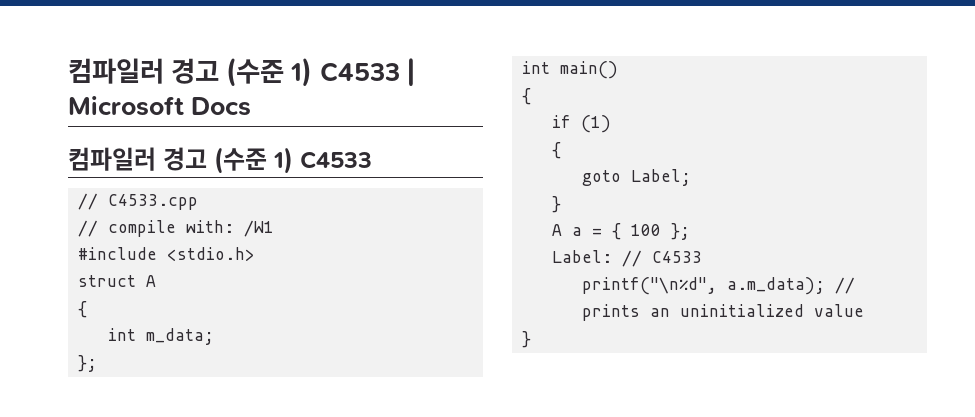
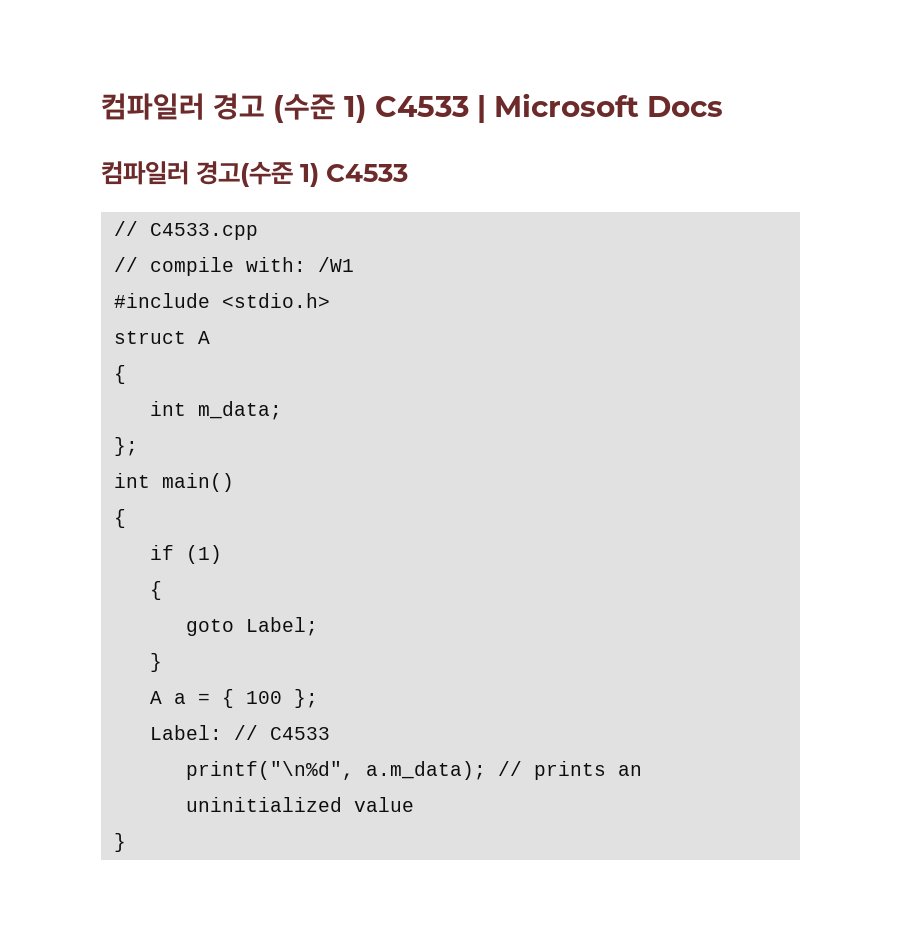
[163,147,267,174] 경고 (수준 -> [196,161,294,187] 경고(수준

